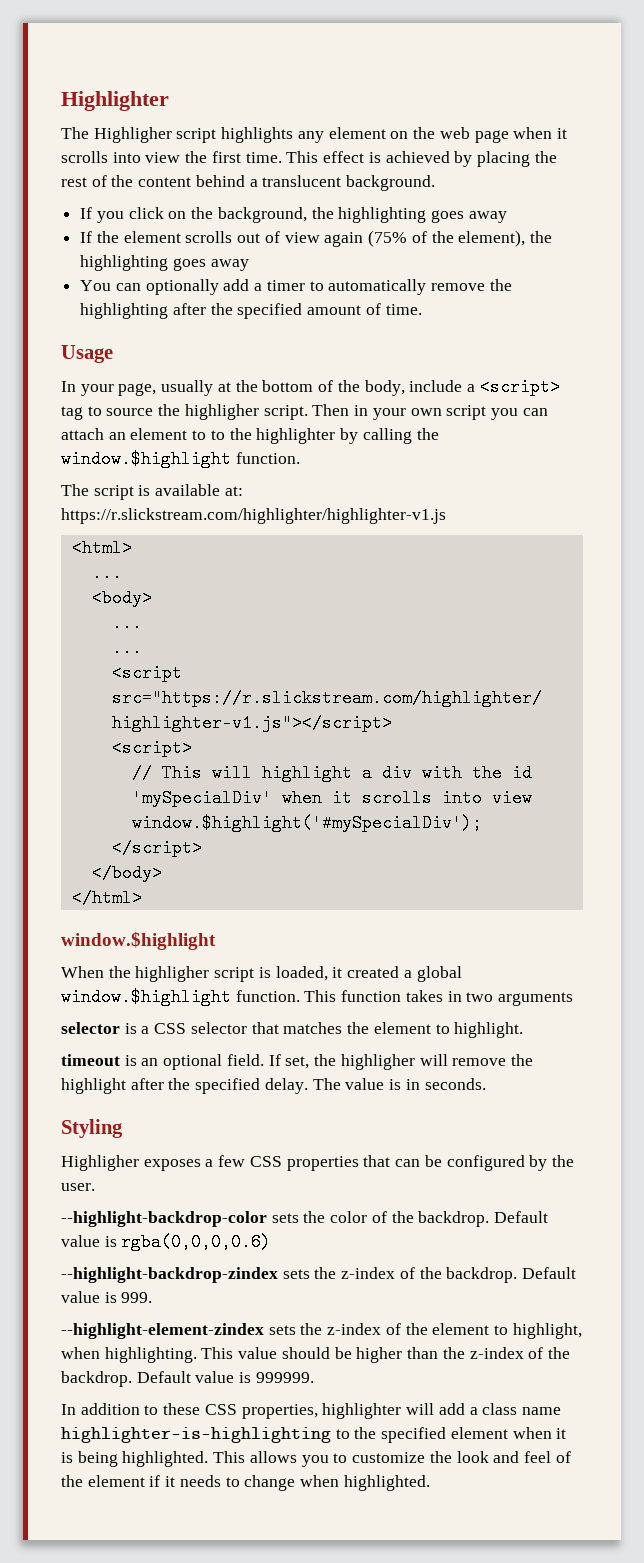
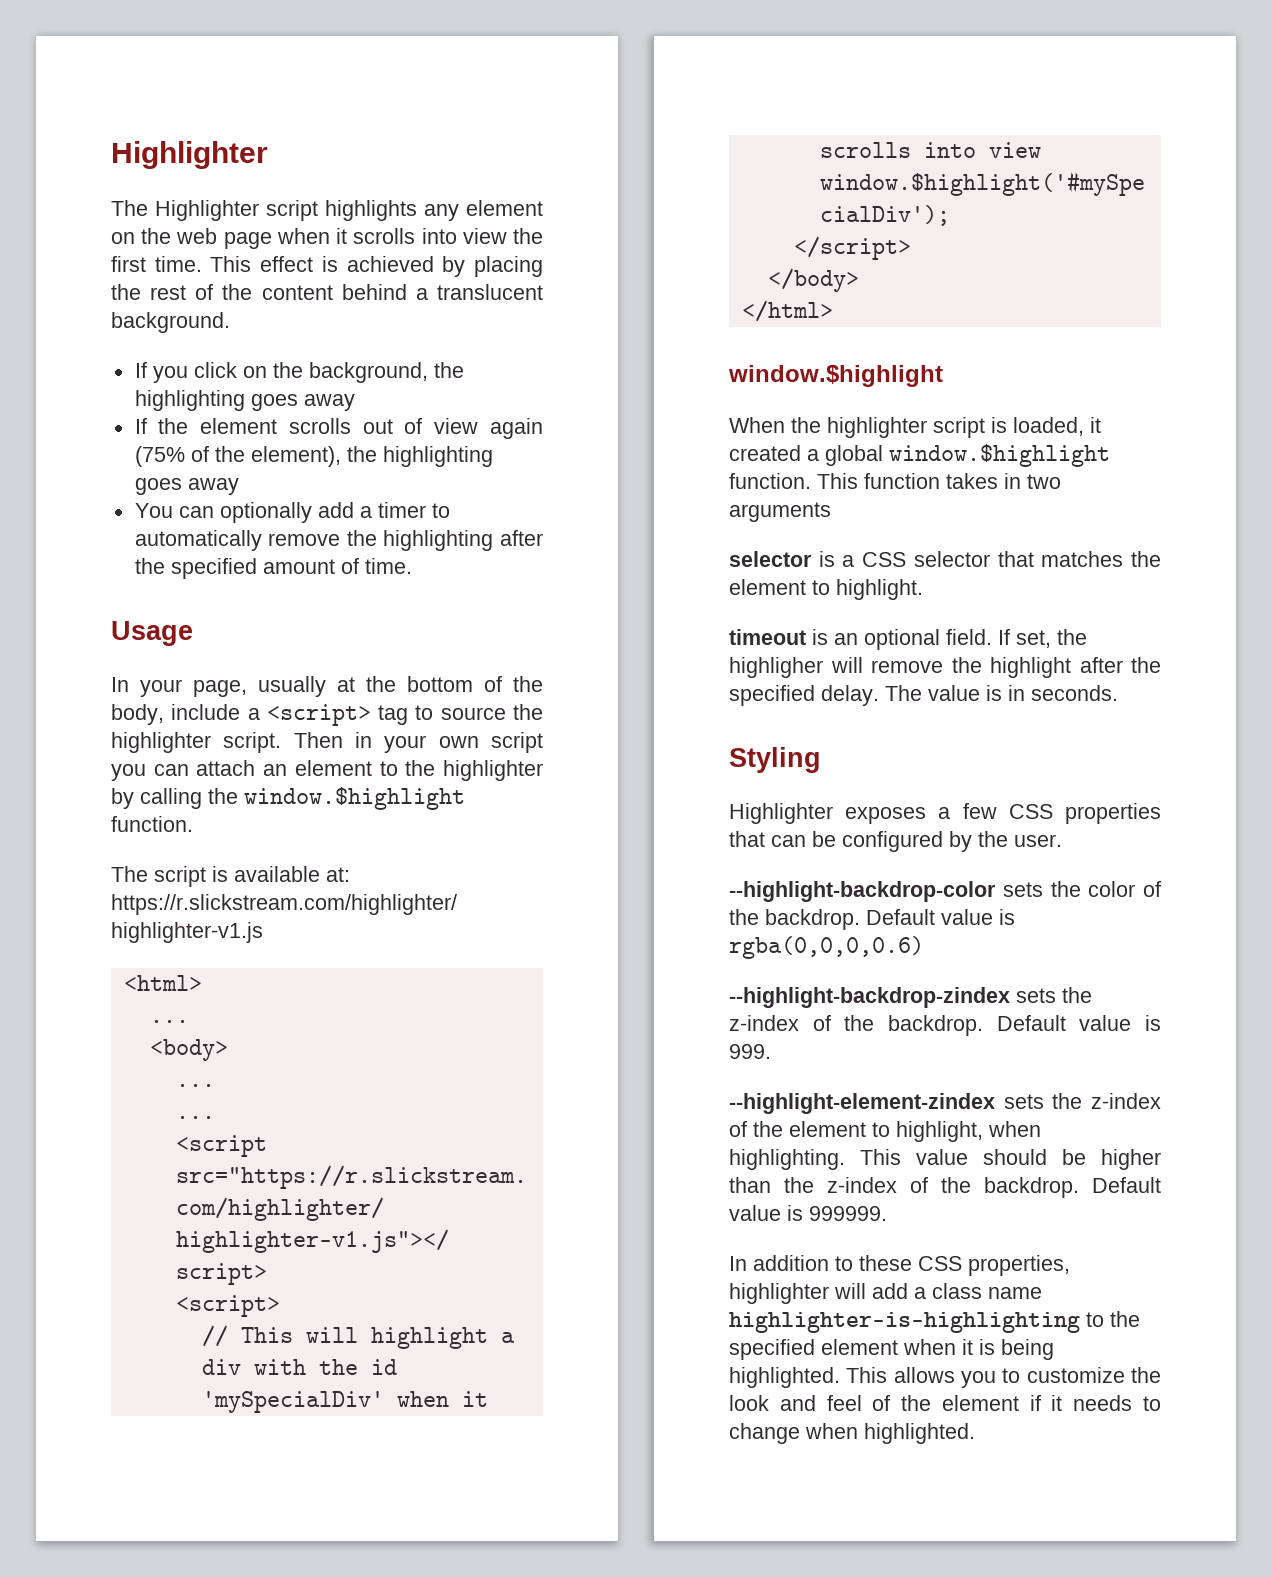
[93,127,172,143] Highligher -> [155,200,259,221] Highlighter
[184,404,259,420] highligher -> [111,732,211,753] highlighter
[210,430,225,440] to -> (398, 768) none
[135,966,210,982] highligher -> [827,417,927,438] highlighter
[61,1155,139,1171] Highligher -> [729,803,833,824] Highlighter

